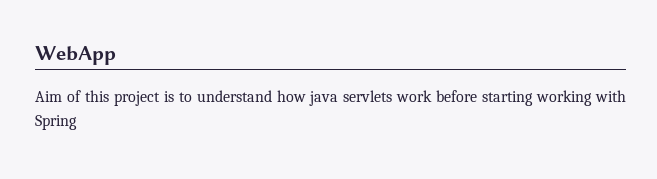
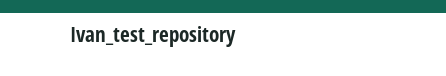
[35,46,116,65] [35,90,627,106] [35,115,77,130] WebApp // Aim of this project is to understand how java servlets work before starting working with Spring -> [70,26,236,47] Ivan_test_repository

